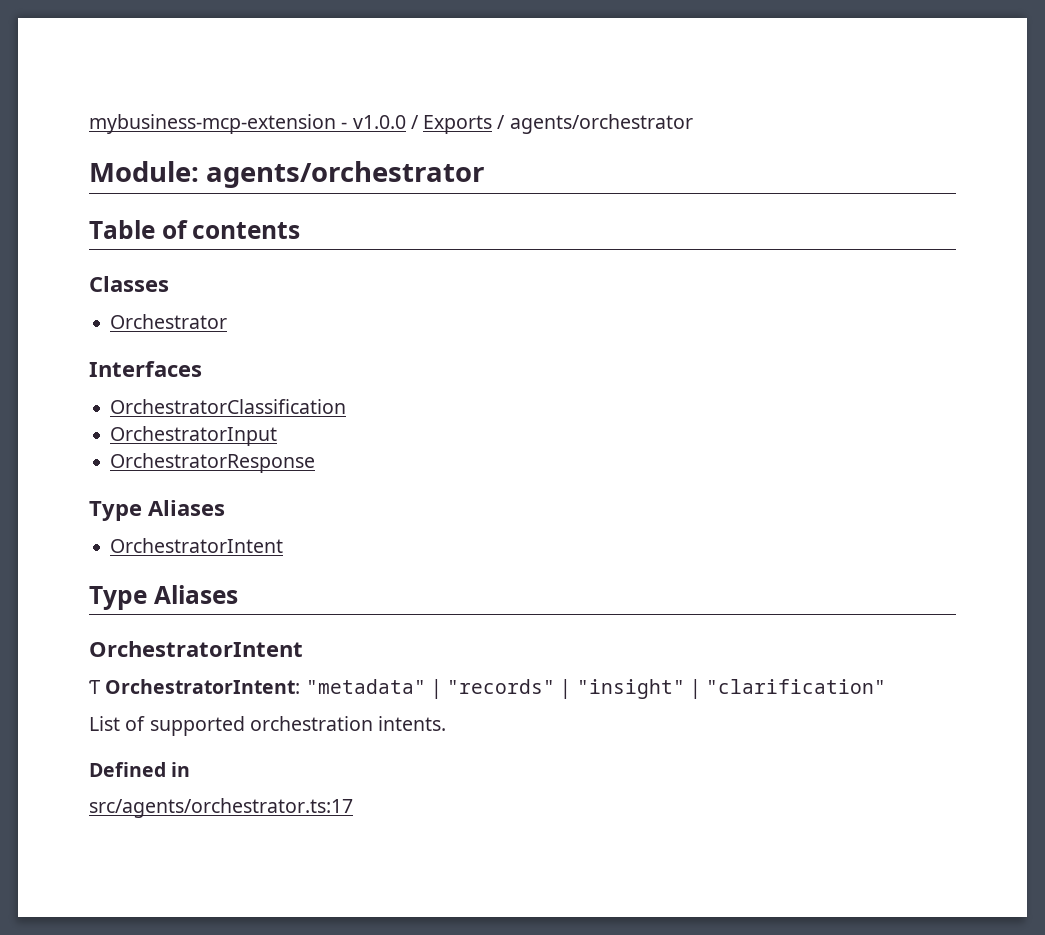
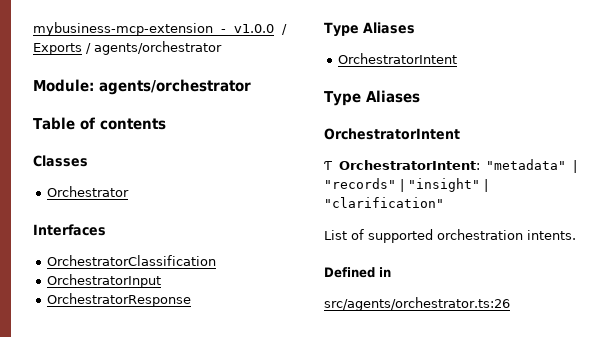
[89,798,353,818] src/agents/orchestrator.ts:17 -> [324,297,510,311] src/agents/orchestrator.ts:26

